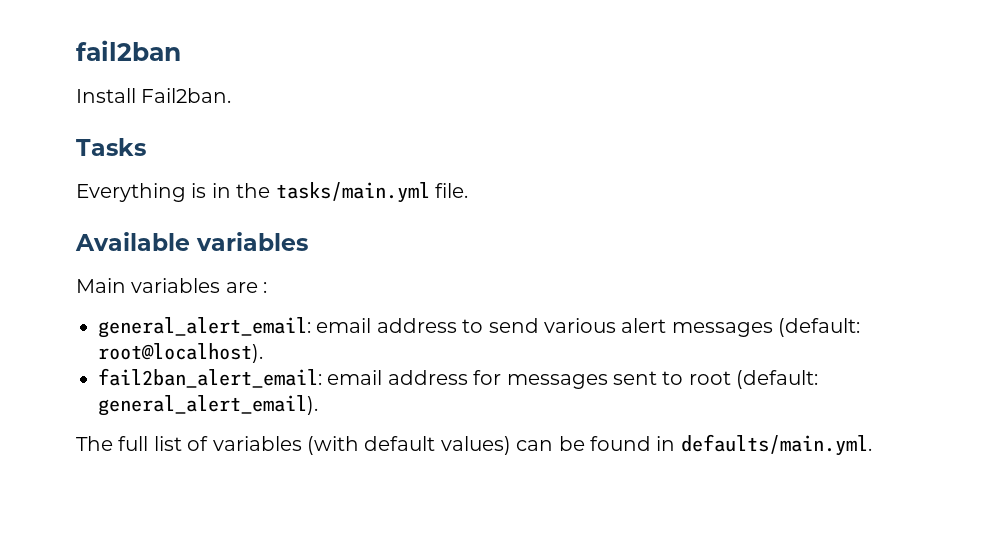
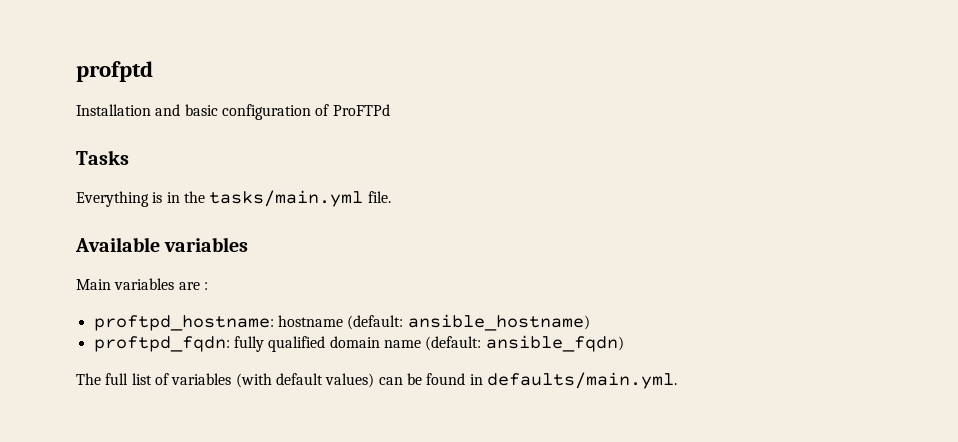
[76,40,181,61] [76,88,232,103] fail2ban // Install Fail2ban. -> [76,61,153,82] [76,104,390,120] profptd // Installation and basic configuration of ProFTPd
[98,317,861,338] [98,343,263,363] [98,368,819,389] [98,395,318,416] general_alert_email: email address to send various alert messages (default: root@localhost). // fail2ban_alert_email: email address for messages sent to root (default: general_alert_email). -> [93,314,590,331] [93,335,624,352] proftpd_hostname: hostname (default: ansible_hostname) // proftpd_fqdn: fully qualified domain name (default: ansible_fqdn)

